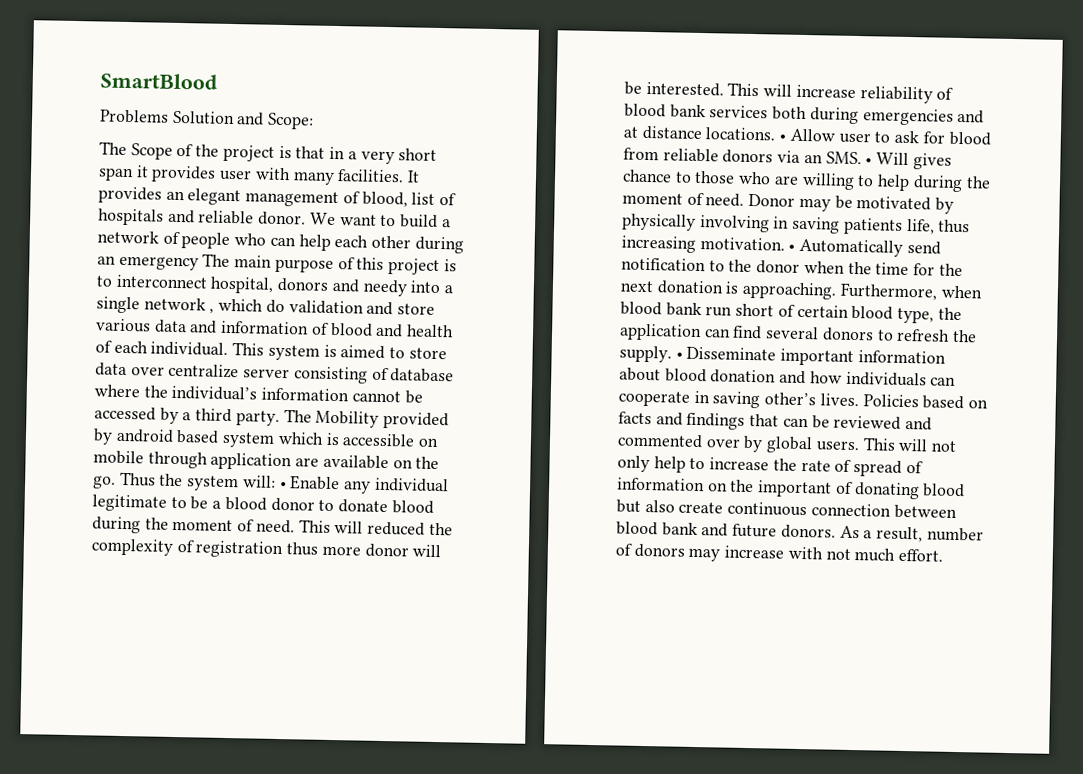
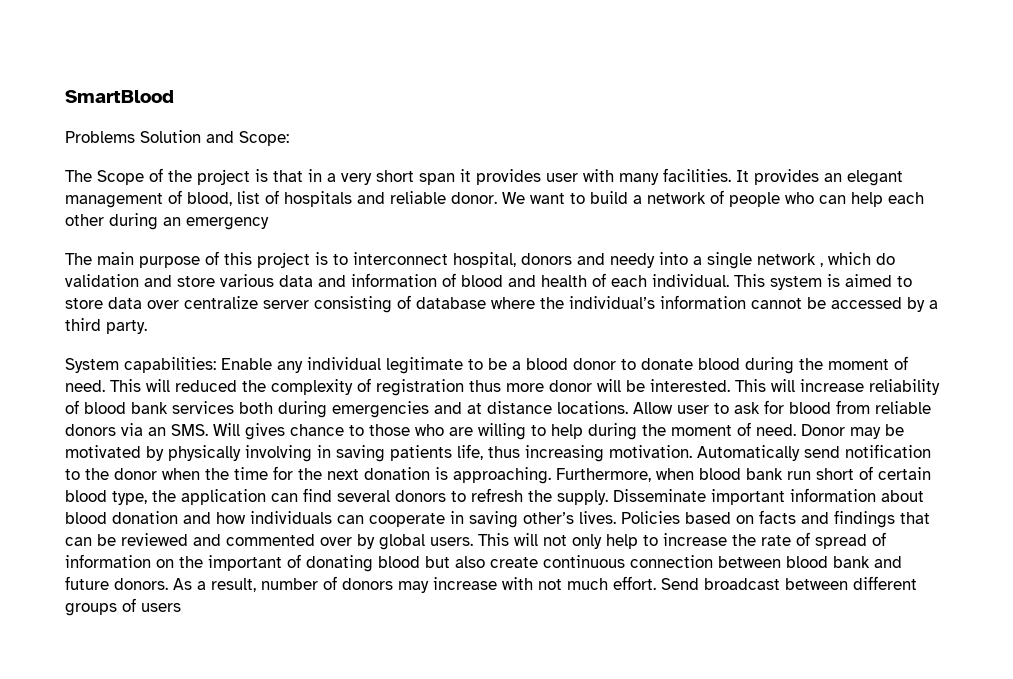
(199, 263) none -> (269, 223) //
[283,409,450,430] [93,428,440,448] [93,450,440,471] [92,471,287,492] The Mobility provided by android based system which is accessible on mobile through application are available on the go. Thus the system will: • -> [65,357,216,373] // System capabilities:
[779,134,787,141] • -> (628, 407) none
[865,158,873,165] • -> (208, 430) none
[788,244,796,251] • -> (692, 451) none
[675,352,683,359] • -> (608, 497) none
(944, 555) none -> [661,576,917,590] [65,598,181,616] Send broadcast between different groups of users

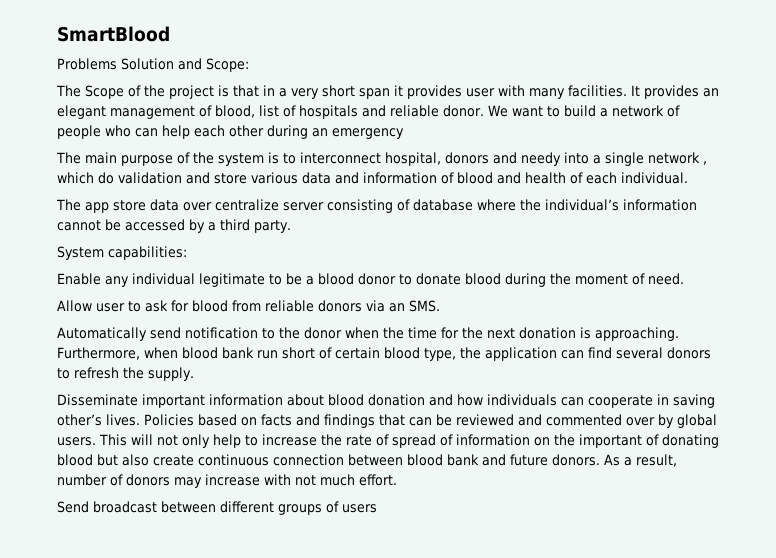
[224,252,310,268] this project -> [193,152,264,166] the system
[734,274,912,290] This system is aimed to -> [56,199,109,213] // The app
(216, 365) none -> (187, 253) //
[110,378,940,396] [65,400,628,418] This will reduced the complexity of registration thus more donor will be interested. This will increase reliability of blood bank services both during emergencies and at distance locations. -> (684, 279) //
[213,422,904,440] [65,444,692,462] Will gives chance to those who are willing to help during the moment of need. Donor may be motivated by physically involving in saving patients life, thus increasing motivation. -> (440, 306) //
(608, 497) none -> (194, 374) //
(656, 583) none -> (397, 480) //

